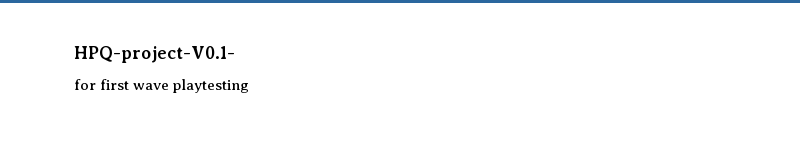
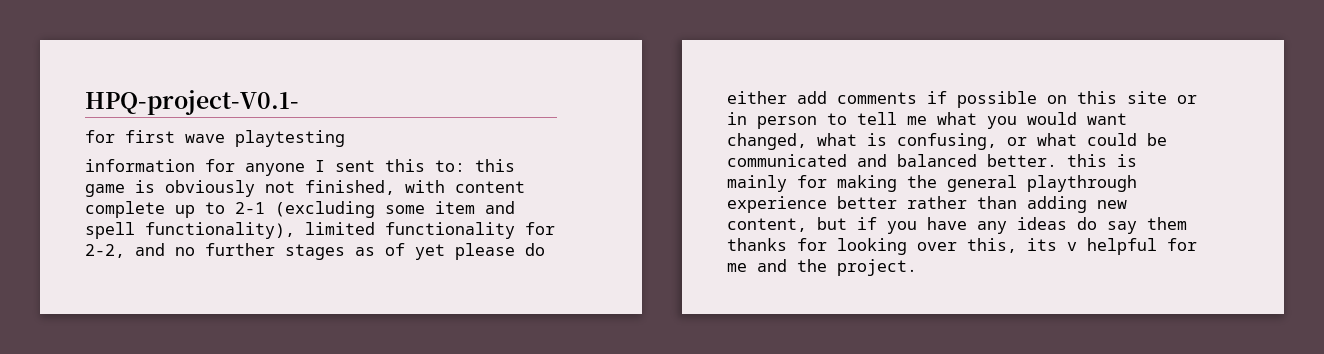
(250, 86) none -> [85,159,515,176] [85,180,525,197] [85,201,515,218] [85,222,555,239] [85,243,545,260] [727,91,1197,108] [727,112,1127,129] [727,133,1167,150] [727,154,1137,167] [727,175,1137,192] [727,196,1127,213] [727,217,1187,234] [727,238,1197,255] [727,259,917,276] // information for anyone I sent this to: this game is obviously not finished, with content complete up to 2-1 (excluding some item and spell functionality), limited functionality for 2-2, and no further stages as of yet please do either add comments if possible on this site or in person to tell me what you would want changed, what is confusing, or what could be communicated and balanced better. this is mainly for making the general playthrough experience better rather than adding new content, but if you have any ideas do say them thanks for looking over this, its v helpful for me and the project.

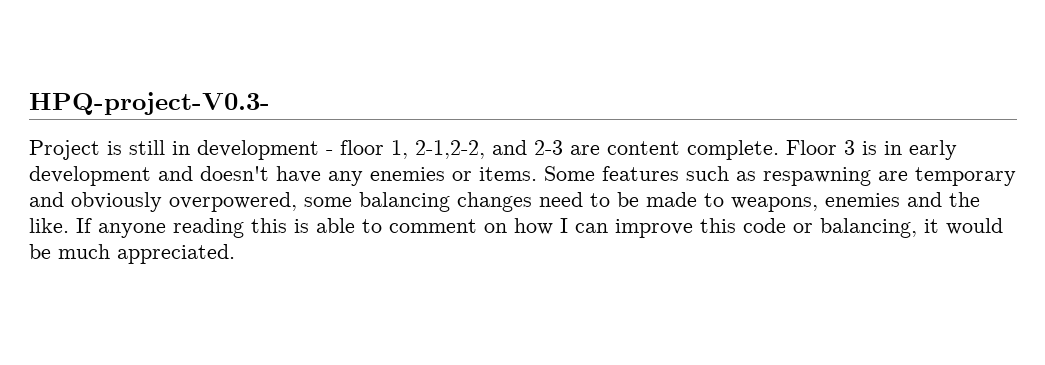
[85,90,299,115] [85,130,345,147] [85,159,515,176] [85,180,525,197] [85,201,515,218] [85,222,555,239] [85,243,545,260] [727,91,1197,108] [727,112,1127,129] [727,133,1167,150] [727,154,1137,167] [727,175,1137,192] [727,196,1127,213] [727,217,1187,234] [727,238,1197,255] [727,259,917,276] HPQ-project-V0.1- // for first wave playtesting // information for anyone I sent this to: this game is obviously not finished, with content complete up to 2-1 (excluding some item and spell functionality), limited functionality for 2-2, and no further stages as of yet please do either add comments if possible on this site or in person to tell me what you would want changed, what is confusing, or what could be communicated and balanced better. this is mainly for making the general playthrough experience better rather than adding new content, but if you have any ideas do say them thanks for looking over this, its v helpful for me and the project. -> [29,92,270,115] [29,140,957,160] [29,166,1016,186] [29,192,980,212] [29,218,1003,238] [29,244,235,264] HPQ-project-V0.3- // Project is still in development - floor 1, 2-1,2-2, and 2-3 are content complete. Floor 3 is in early development and doesn't have any enemies or items. Some features such as respawning are temporary and obviously overpowered, some balancing changes need to be made to weapons, enemies and the like. If anyone reading this is able to comment on how I can improve this code or balancing, it would be much appreciated.

